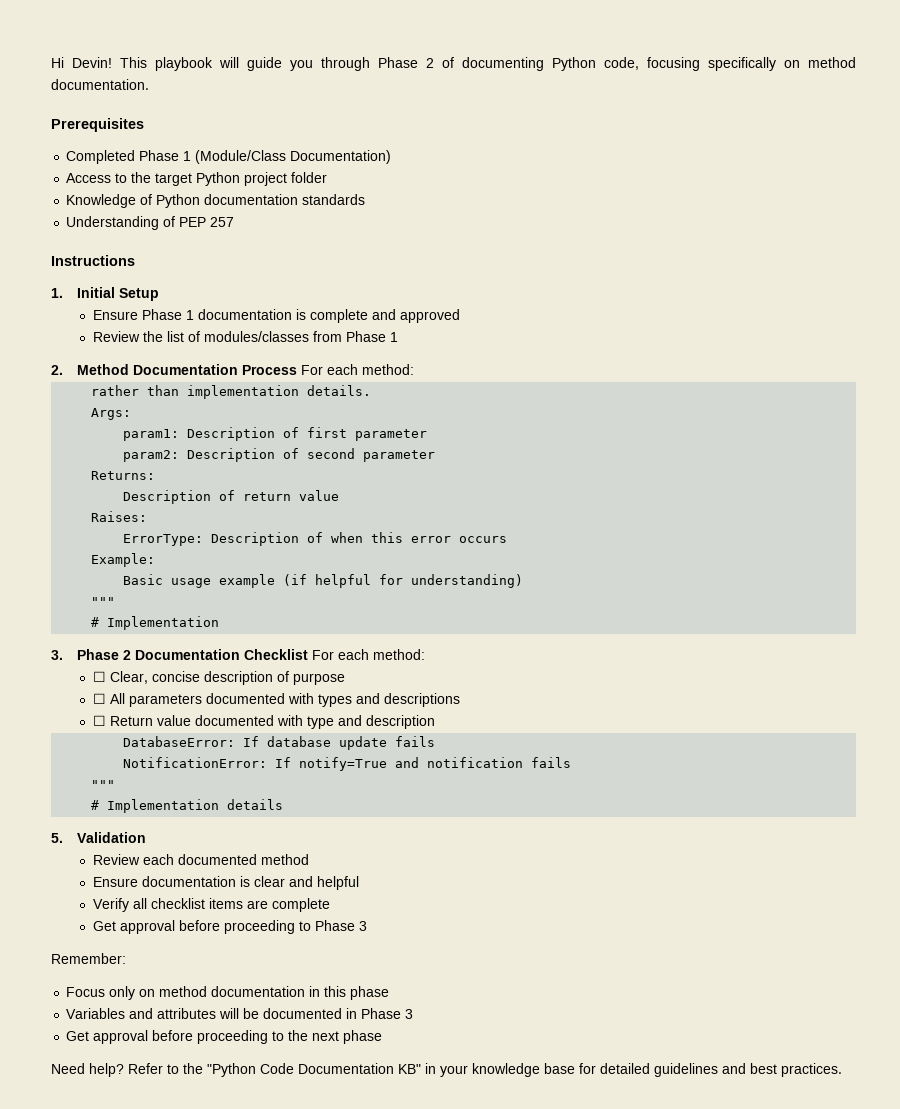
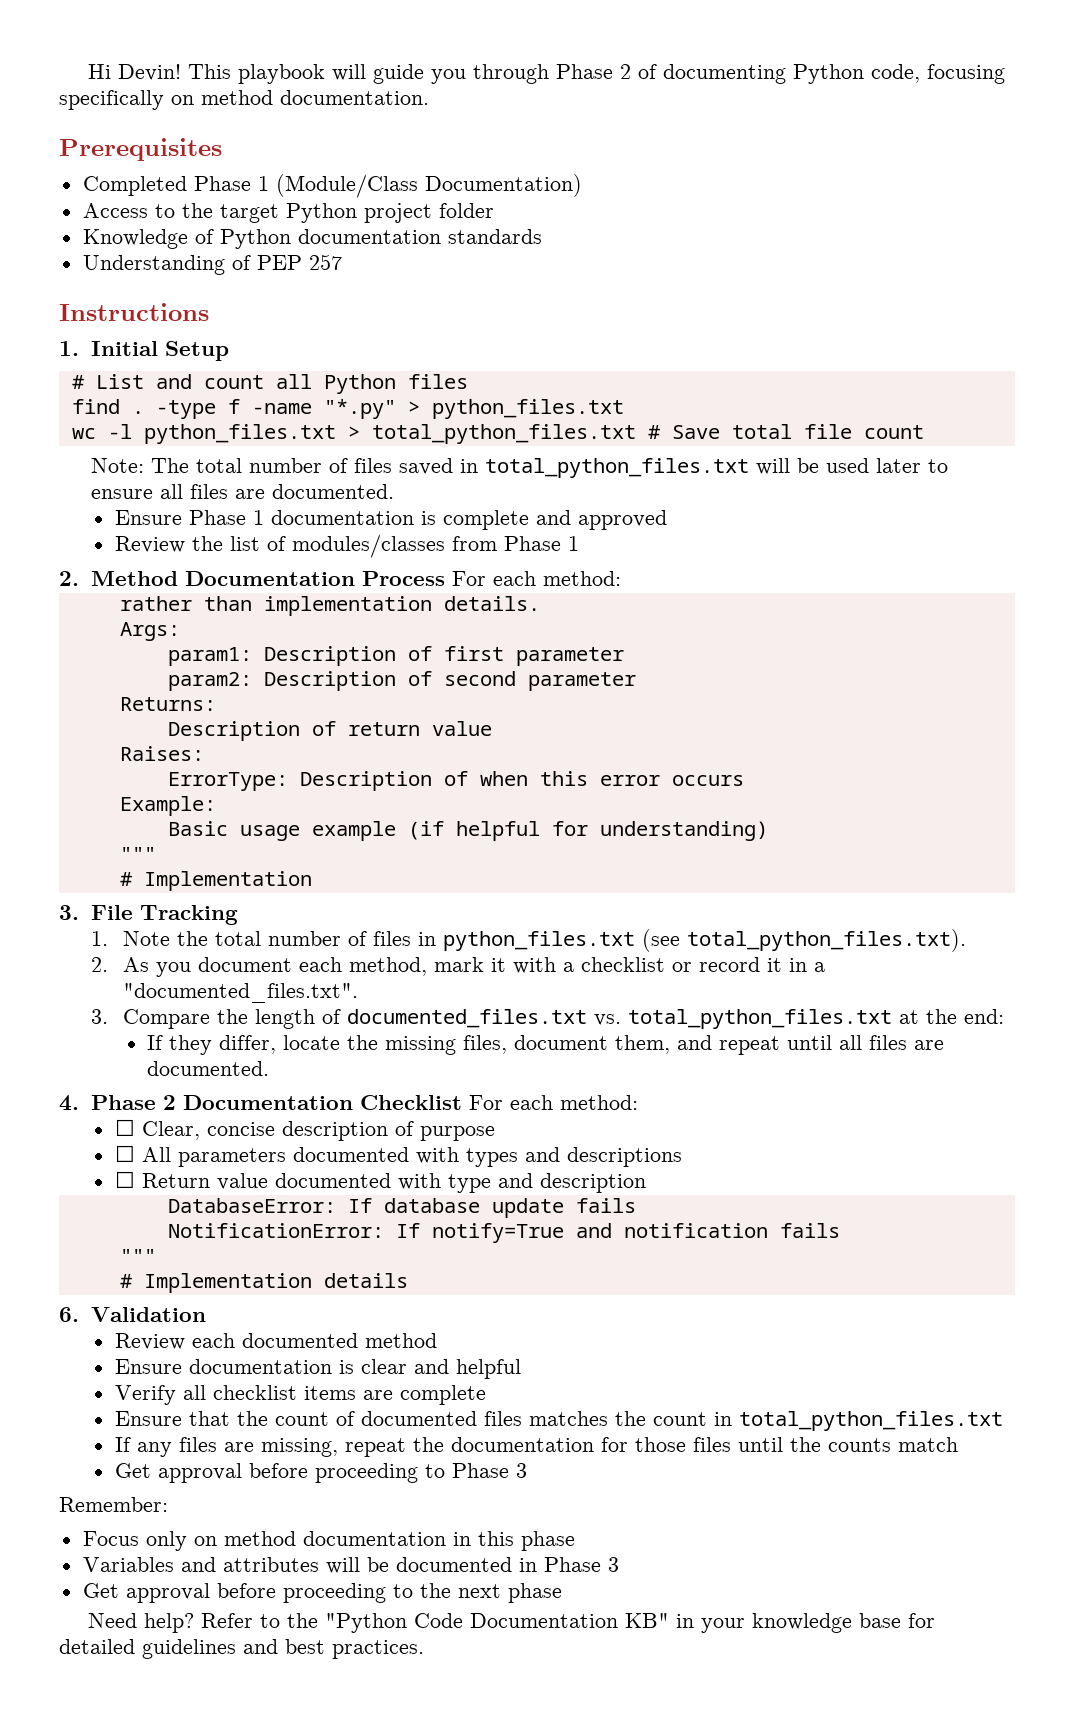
(160, 294) none -> [71,374,468,394] [71,399,624,419] [71,424,924,444] [91,458,949,478] [91,484,395,499] // # List and count all Python files // find . -type f -name "*.py" > python_files.txt // wc -l python_files.txt > total_python_files.txt # Save total file count // Note: The total number of files saved in total_python_files.txt will be used later to ensure all files are documented.
(63, 655) none -> [91,905,239,925] [91,929,967,952] [91,957,826,977] [123,983,359,1003] [91,1009,1005,1029] [146,1035,944,1055] [146,1061,269,1076] [59,1095,79,1111] File Tracking // 1. Note the total number of files in python_files.txt (see total_python_files.txt). // 2. As you document each method, mark it with a checklist or record it in a "documented_files.txt". // 3. Compare the length of documented_files.txt vs. total_python_files.txt at the end: // If they differ, locate the missing files, document them, and repeat until all files are documented. // 4.
[51,833,63,843] 5. -> [59,1307,79,1322] 6.
(330, 905) none -> [114,1411,1003,1431] [114,1437,958,1457] // Ensure that the count of documented files matches the count in total_python_files.txt // If any files are missing, repeat the documentation for those files until the counts match

